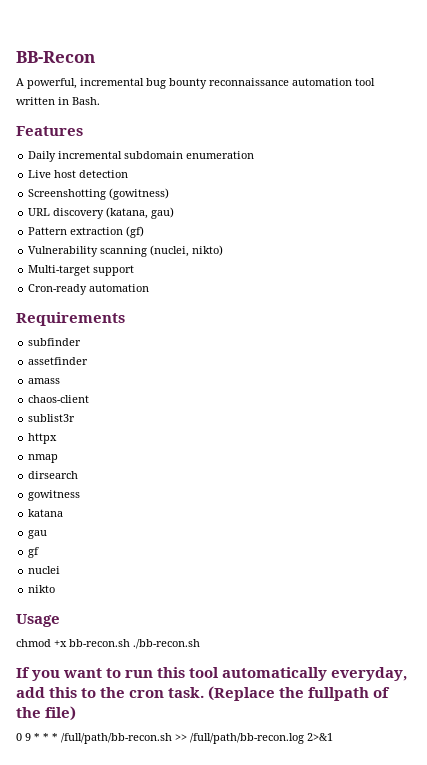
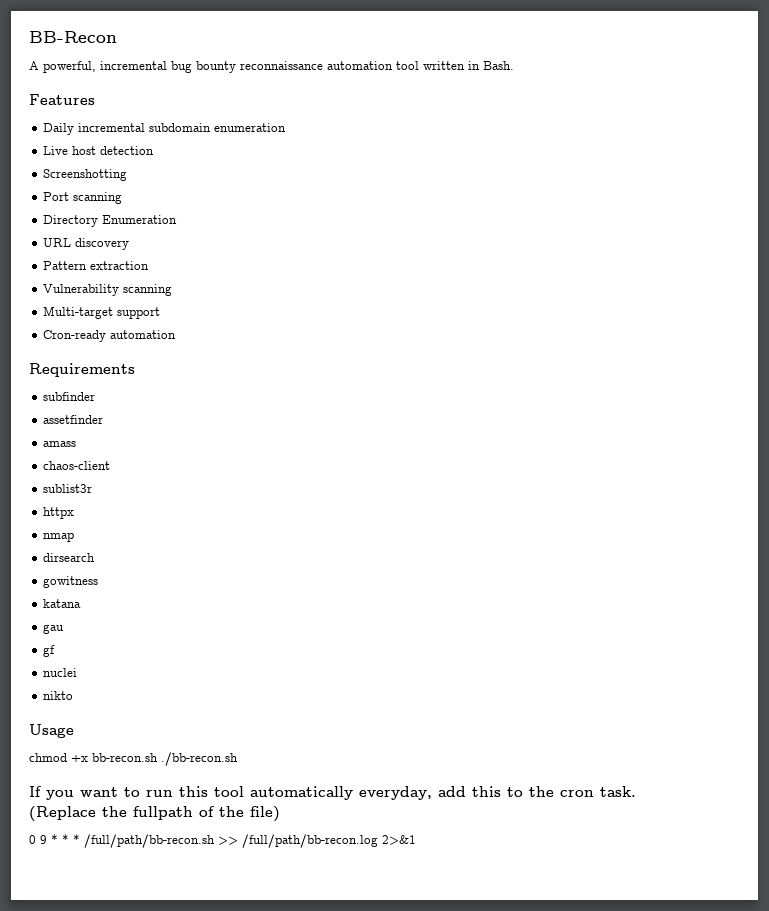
[109,188,170,200] (gowitness) -> [43,192,123,204] [43,215,178,227] // Port scanning // Directory Enumeration
[106,207,175,219] (katana, gau) -> (130, 244) none
[126,226,145,238] (gf) -> (150, 265) none
[150,245,224,257] (nuclei, nikto) -> (173, 290) none

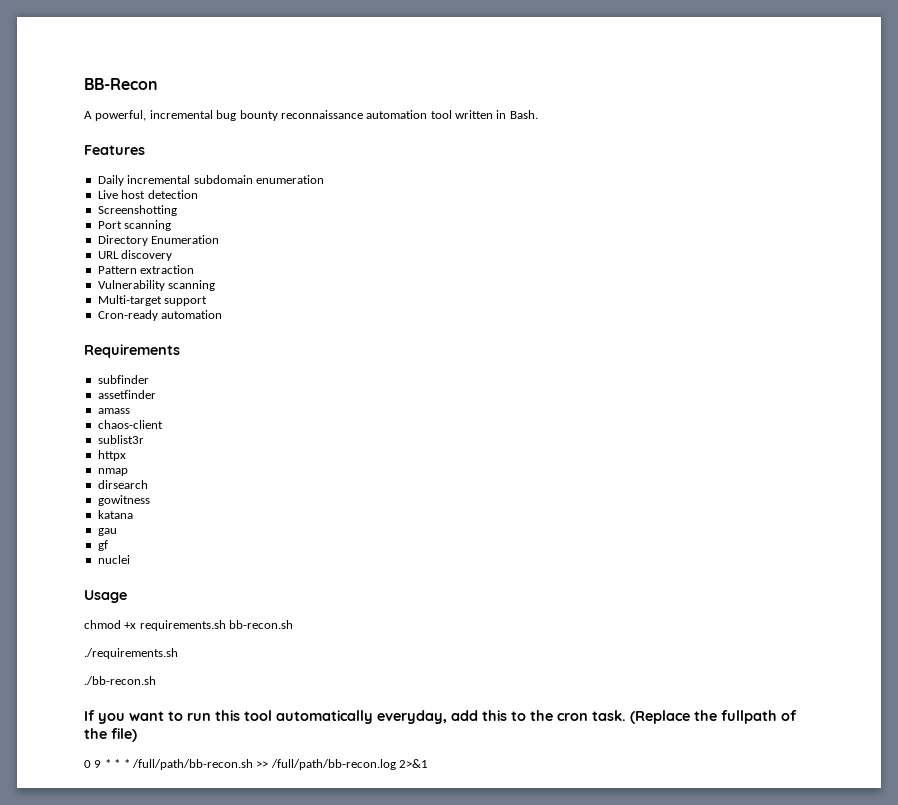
[43,691,74,700] // nikto -> (130, 559) none
(88, 758) none -> [139,620,226,631] requirements.sh
(158, 757) none -> [84,648,178,659] // ./requirements.sh //

